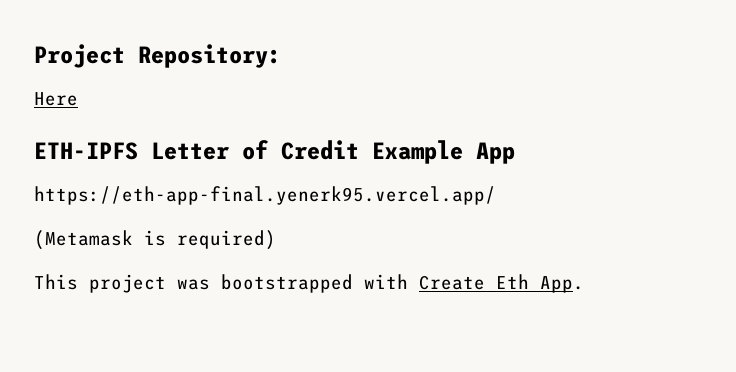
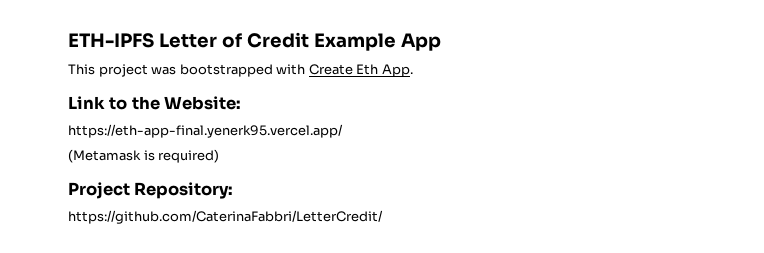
[34,44,281,68] [34,92,78,106] Project Repository: // Here // -> (68, 40) none
[34,186,496,205] [34,230,276,250] // https://eth-app-final.yenerk95.vercel.app/ // (Metamask is required) -> (441, 42) none
(584, 284) none -> [68,96,242,110] [68,124,343,138] [68,149,220,163] [68,182,234,199] [68,210,383,224] // Link to the Website: // https://eth-app-final.yenerk95.vercel.app/ // (Metamask is required) // Project Repository: // https://github.com/CaterinaFabbri/LetterCredit/

